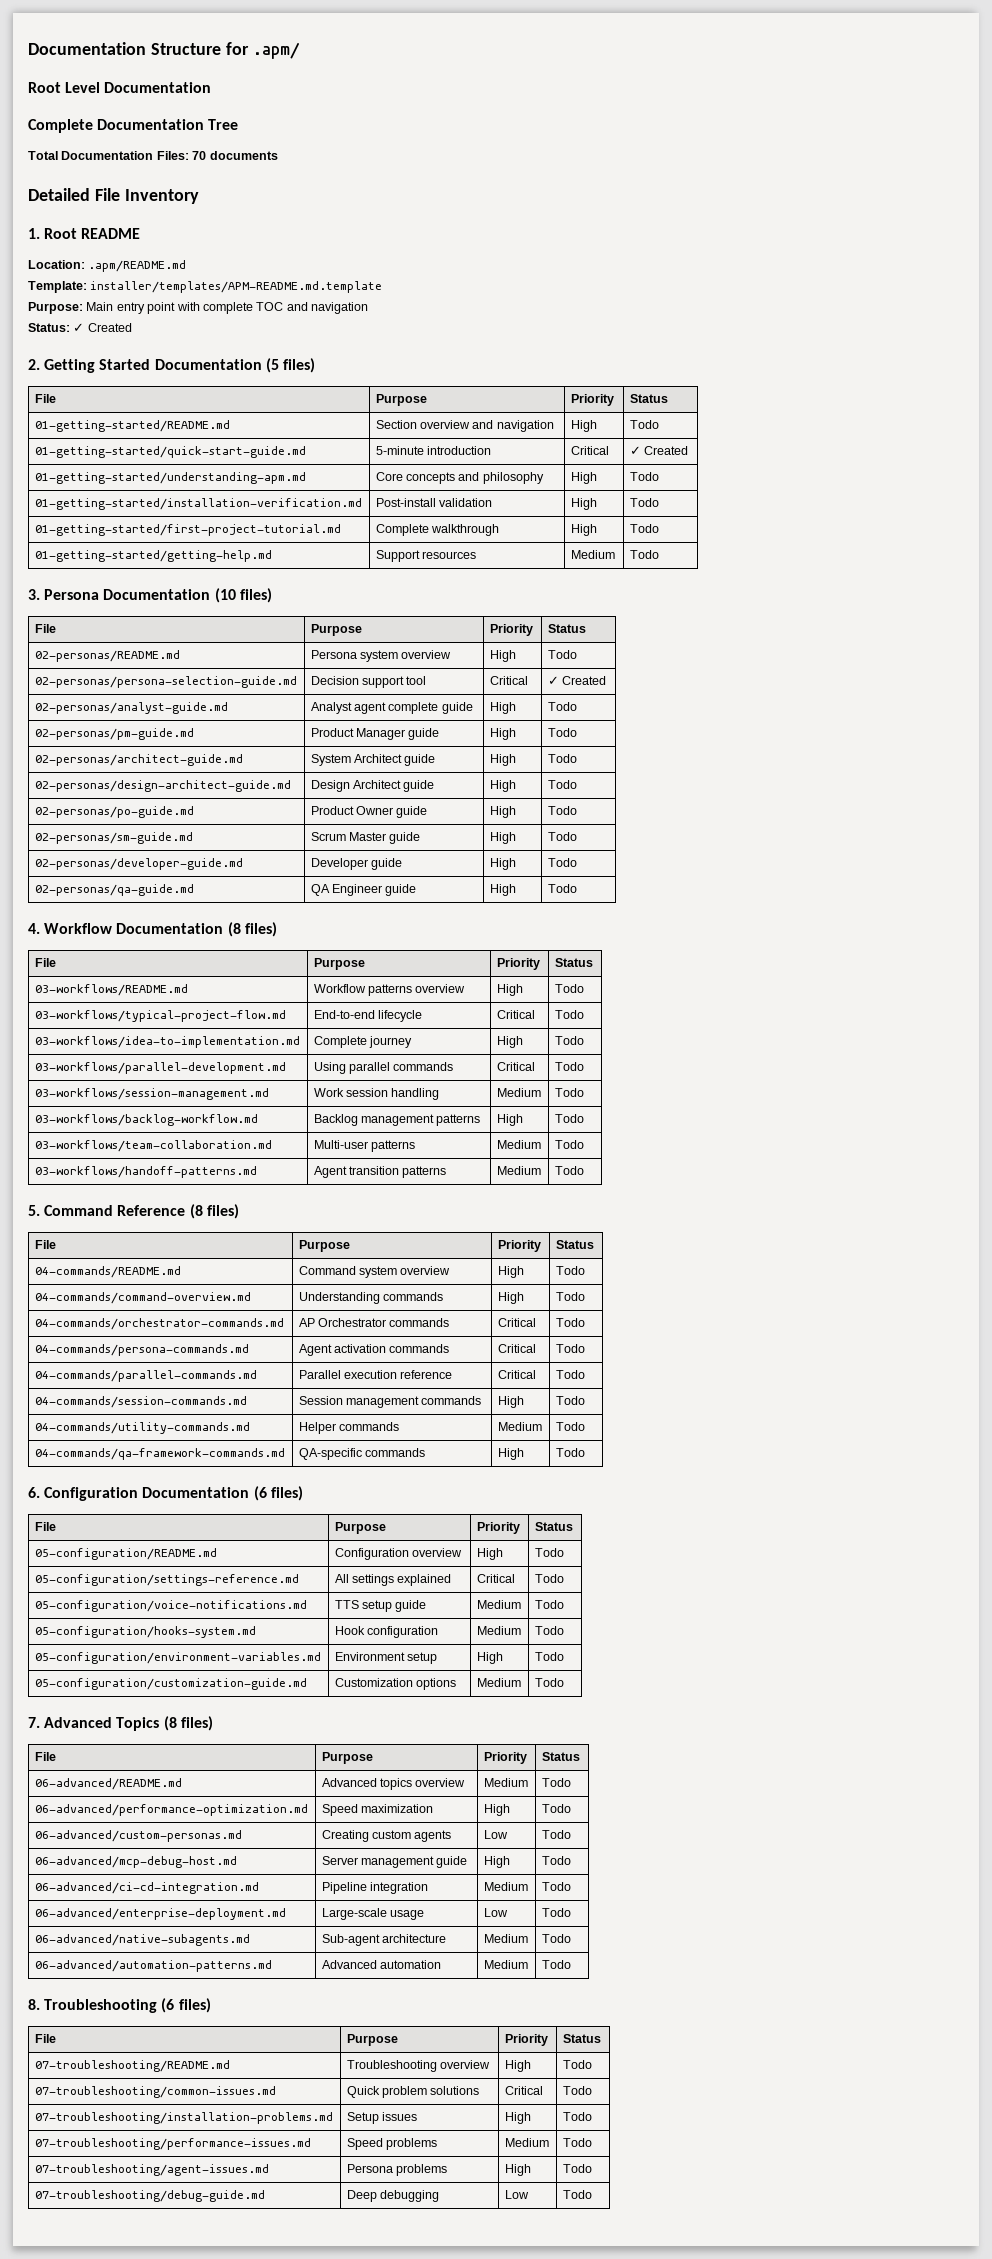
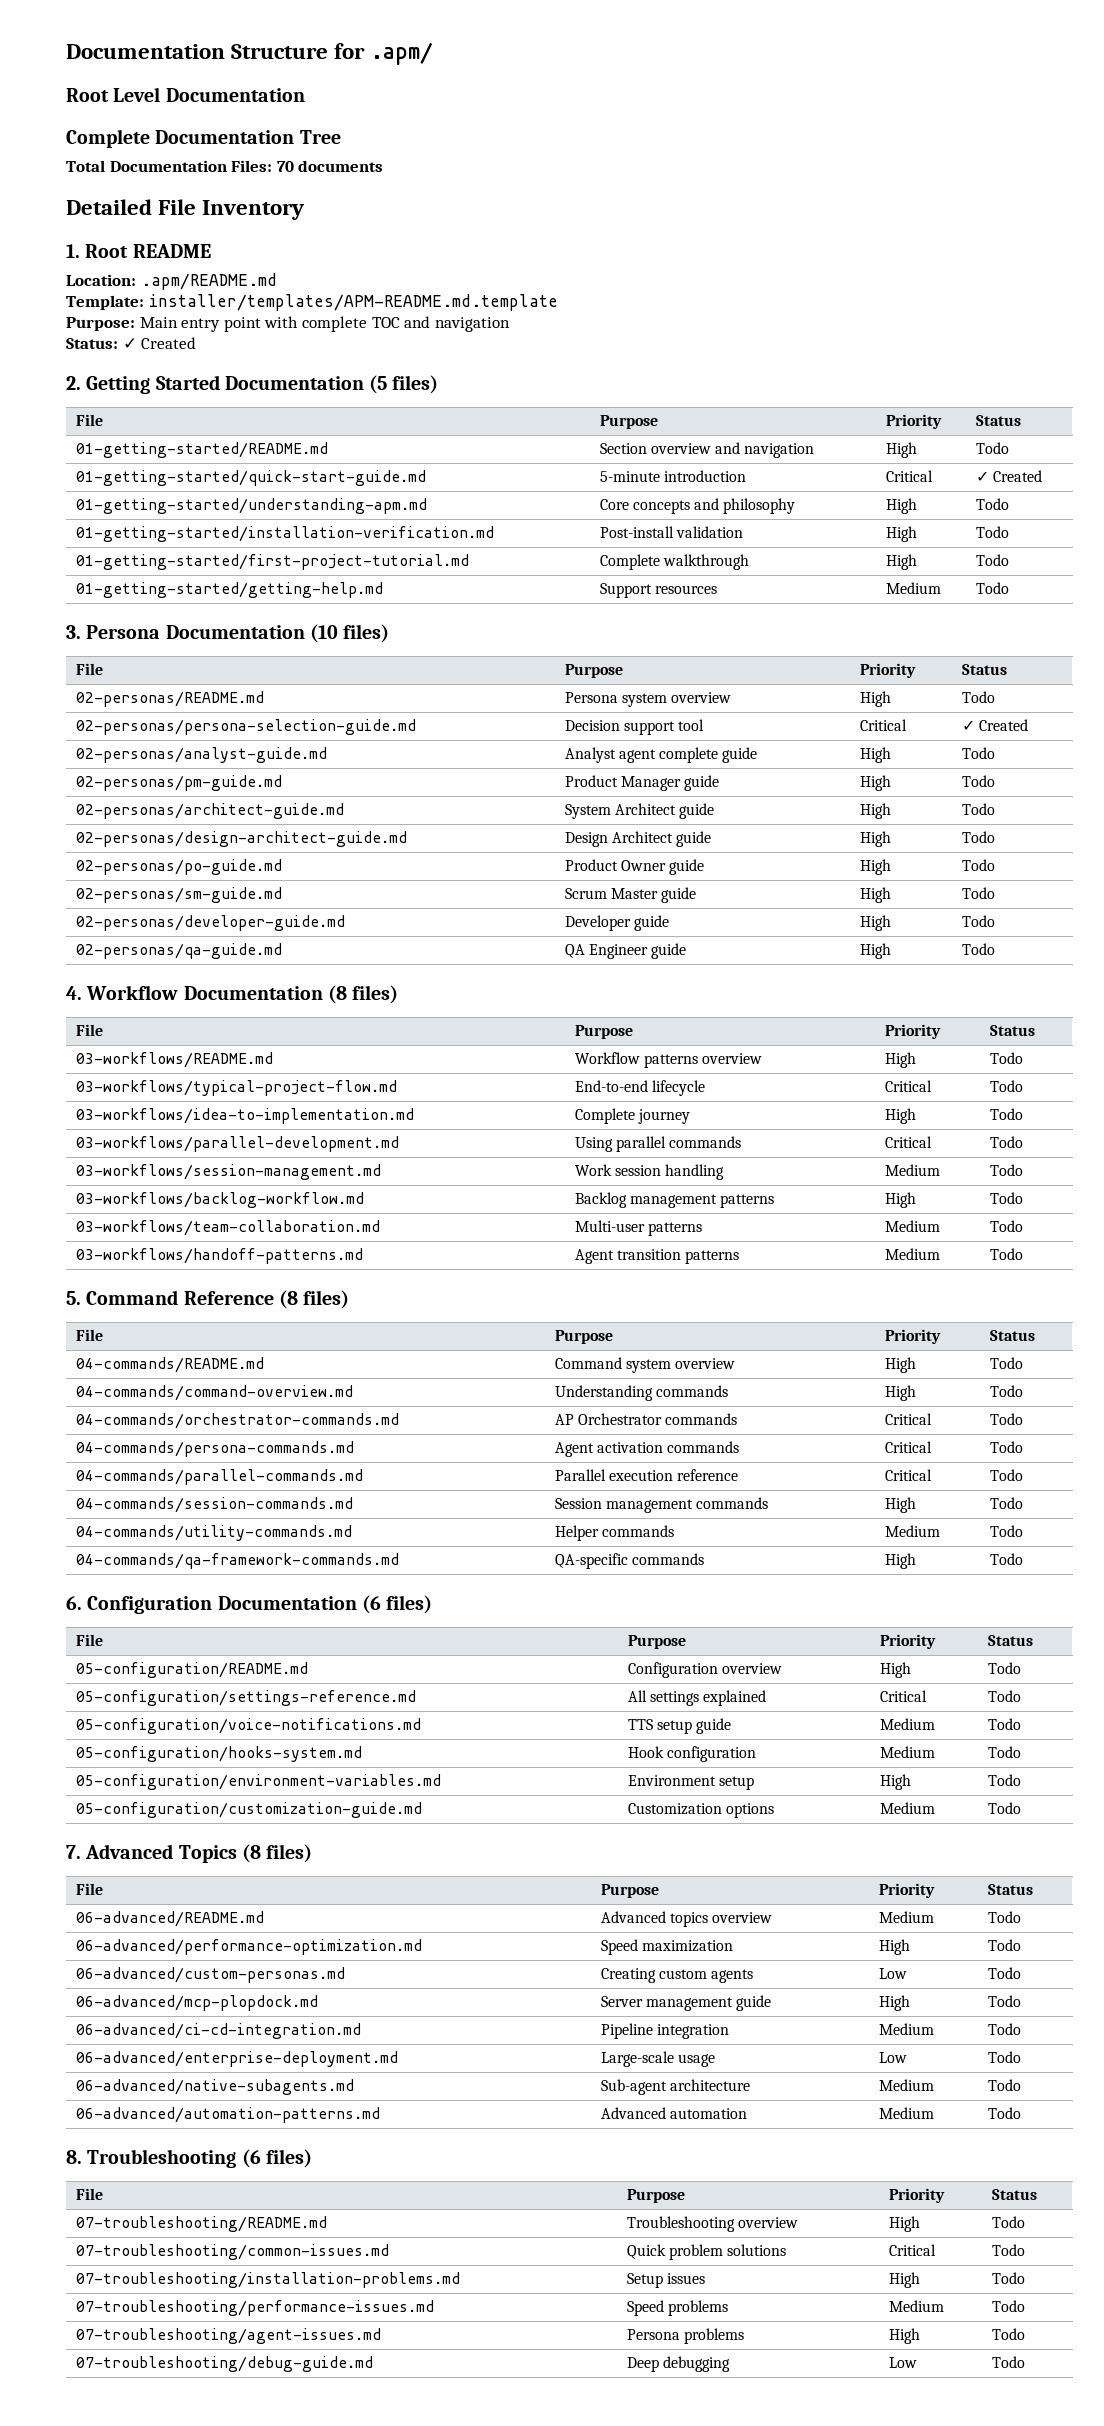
[34,1856,237,1868] 06-advanced/mcp-debug-host.md -> [75,1995,318,2011] 06-advanced/mcp-plopdock.md

